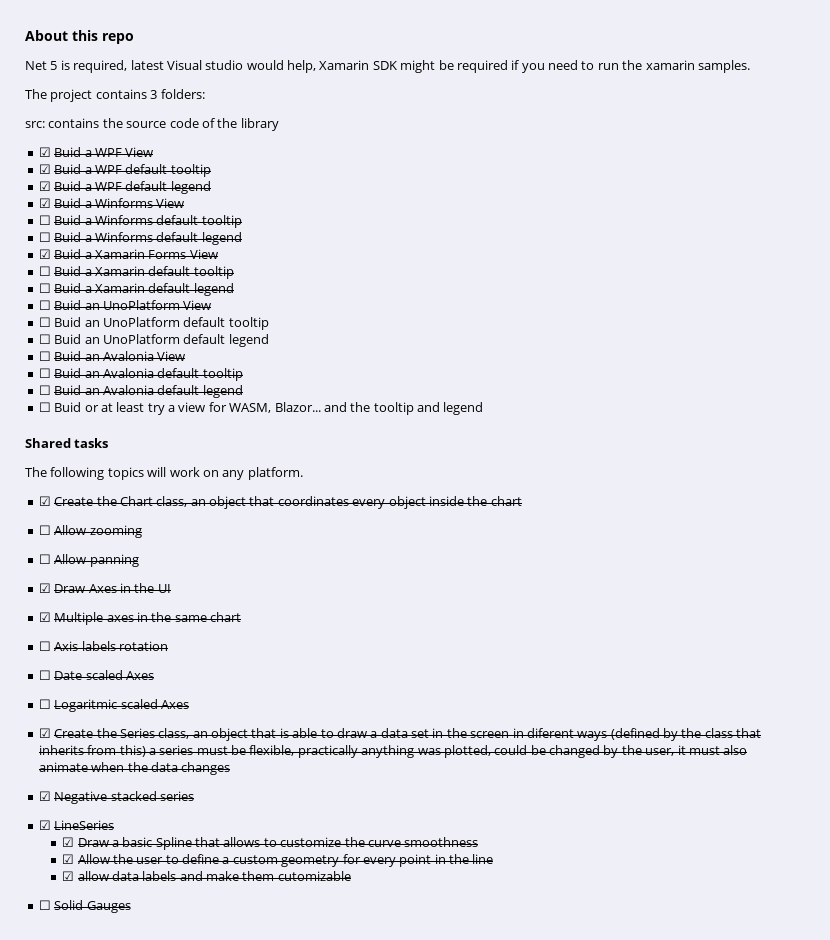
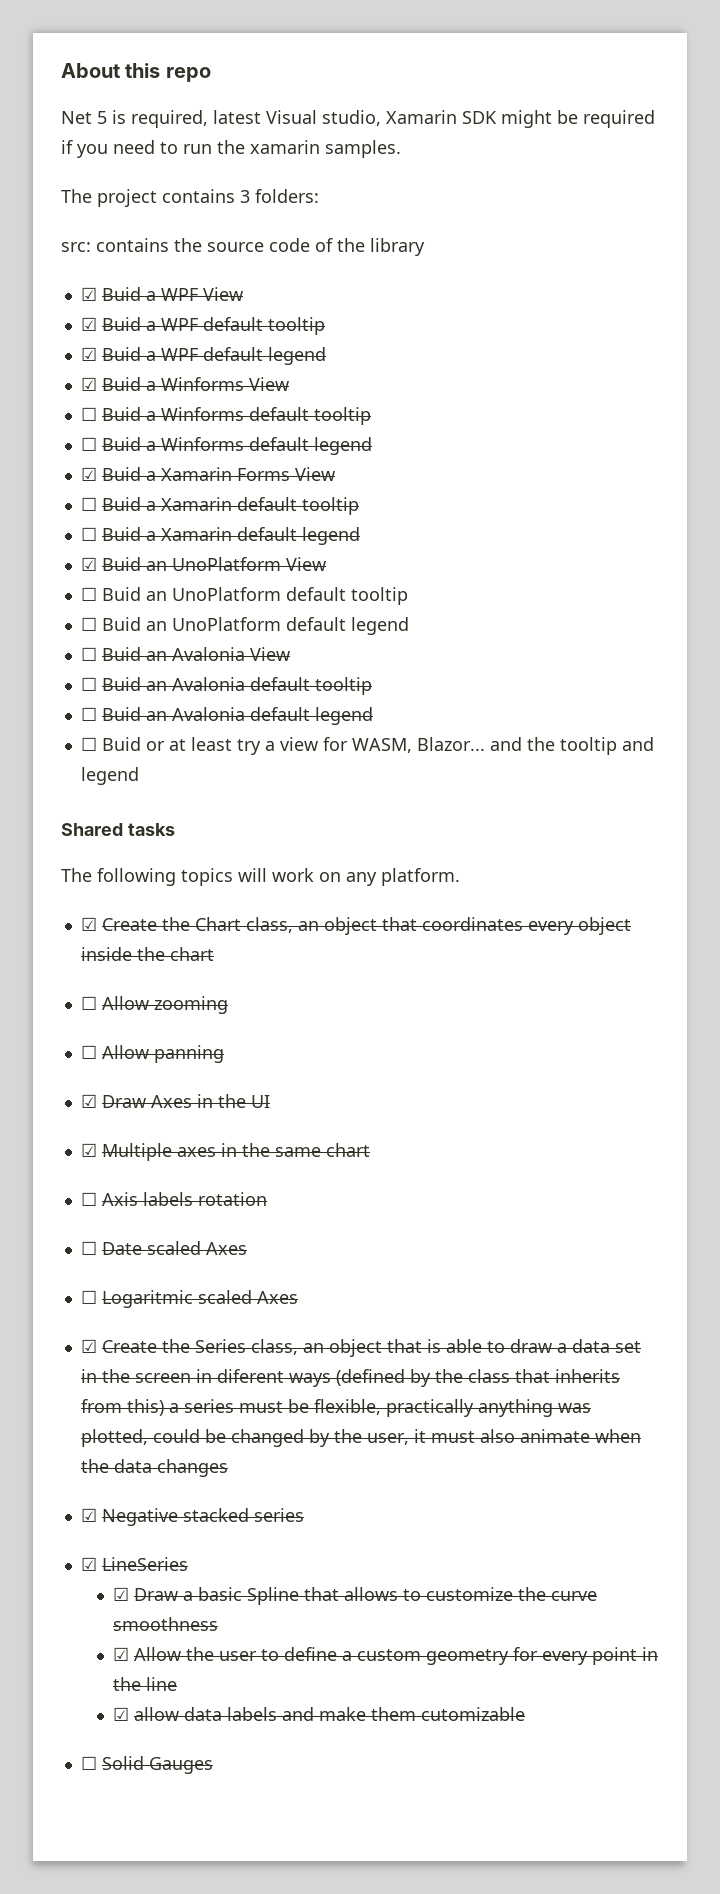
[205,60,316,73] studio would help, -> [322,110,381,126] studio,
[38,300,51,310] ☐ -> [80,557,97,571] ☑

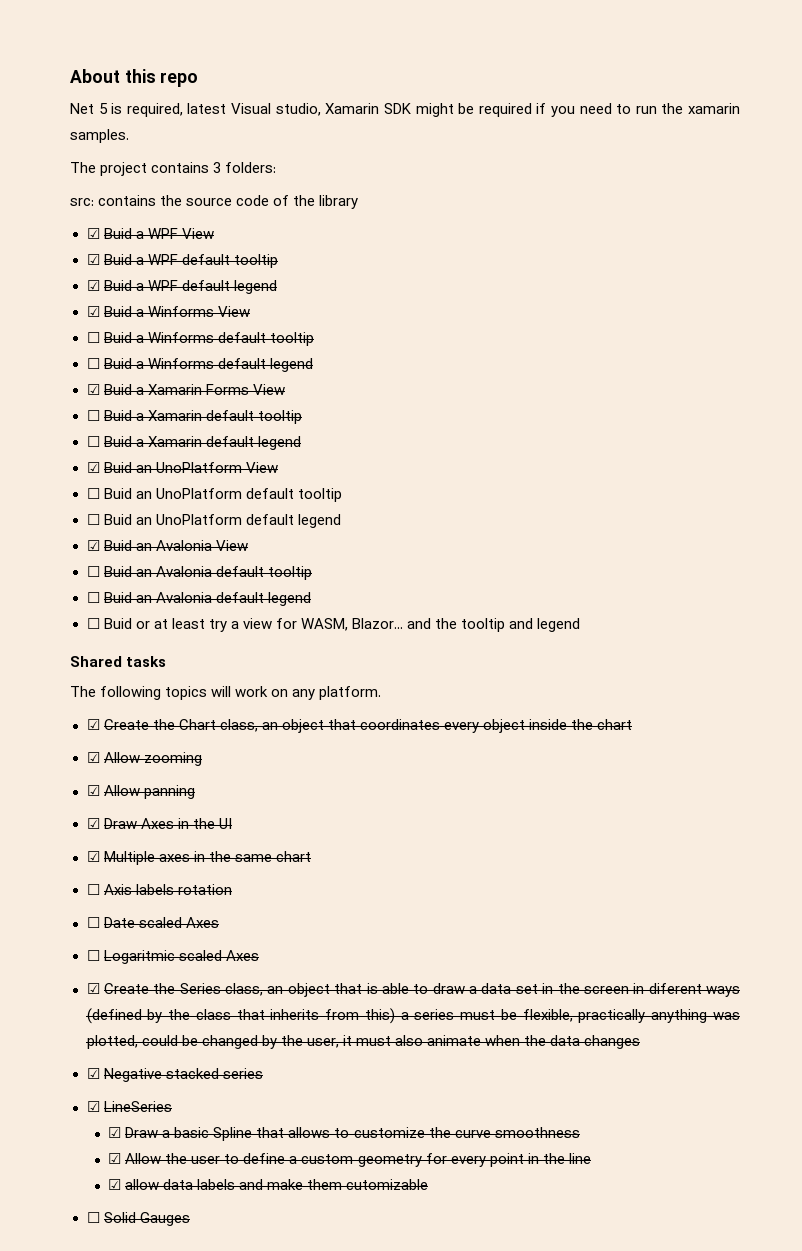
[80,647,97,661] ☐ -> [86,540,100,551] ☑
[80,996,97,1010] ☐ -> [86,752,100,763] ☑
[80,1045,97,1059] ☐ -> [86,785,100,796] ☑

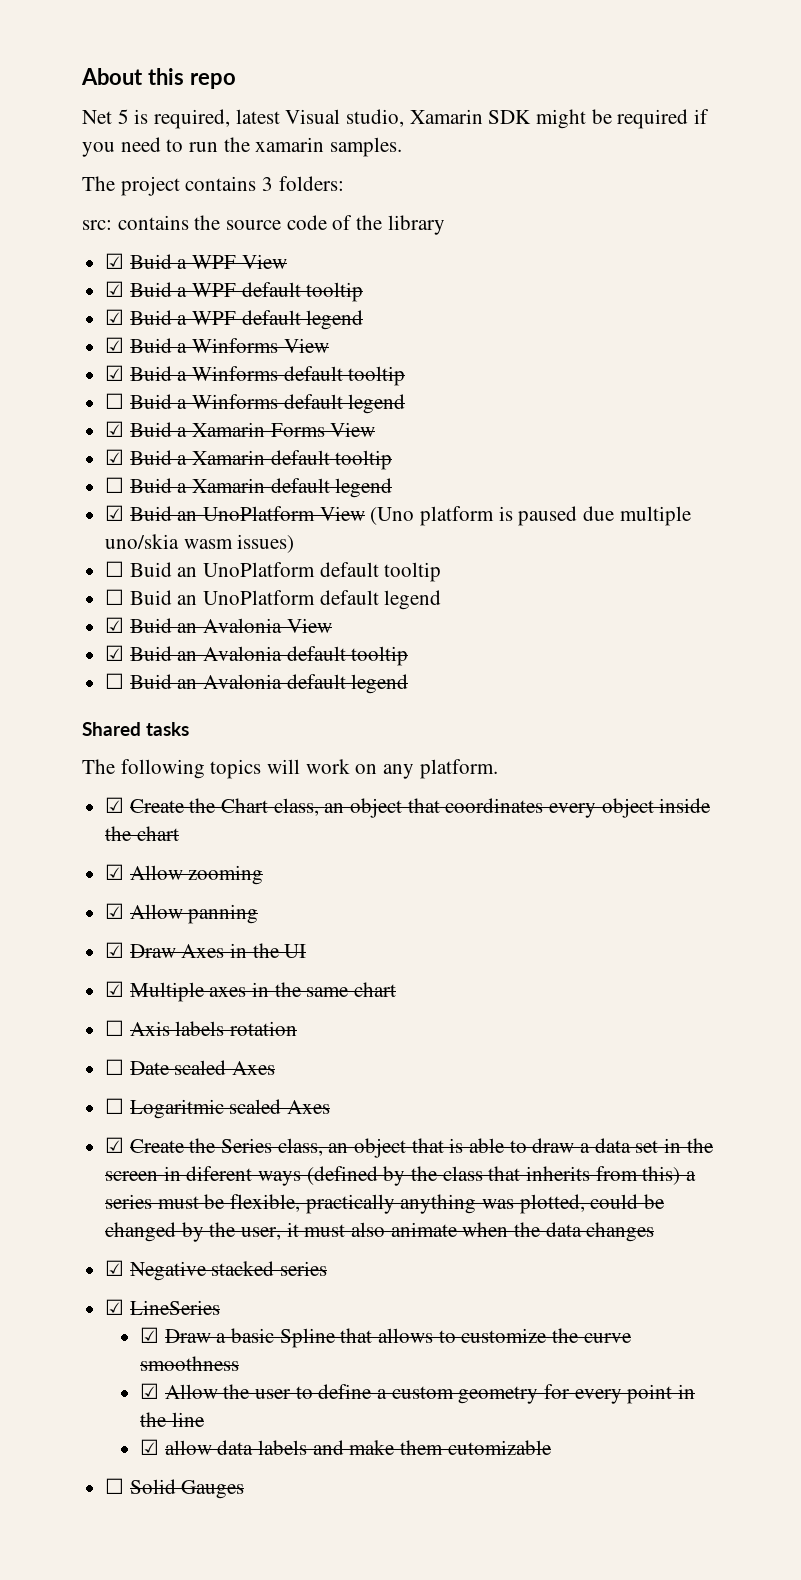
[86,332,100,343] ☐ -> [105,365,125,381] ☑
[86,410,100,421] ☐ -> [105,449,125,465] ☑
(278, 467) none -> [370,506,691,526] [105,534,295,553] (Uno platform is paused due multiple uno/skia wasm issues)
[86,566,100,577] ☐ -> [105,645,125,661] ☑
[86,618,581,632] // ☐ Buid or at least try a view for WASM, Blazor... and the tooltip and legend -> (409, 684) none

